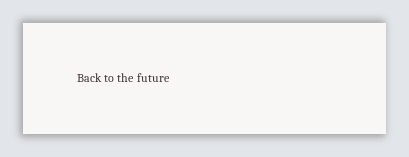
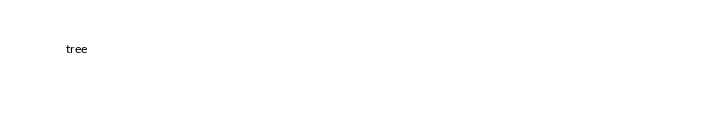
[77,73,170,82] Back to the future -> [66,45,87,53] tree

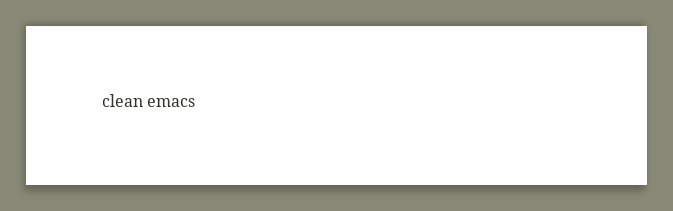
[66,45,87,53] tree -> [102,94,196,107] clean emacs

